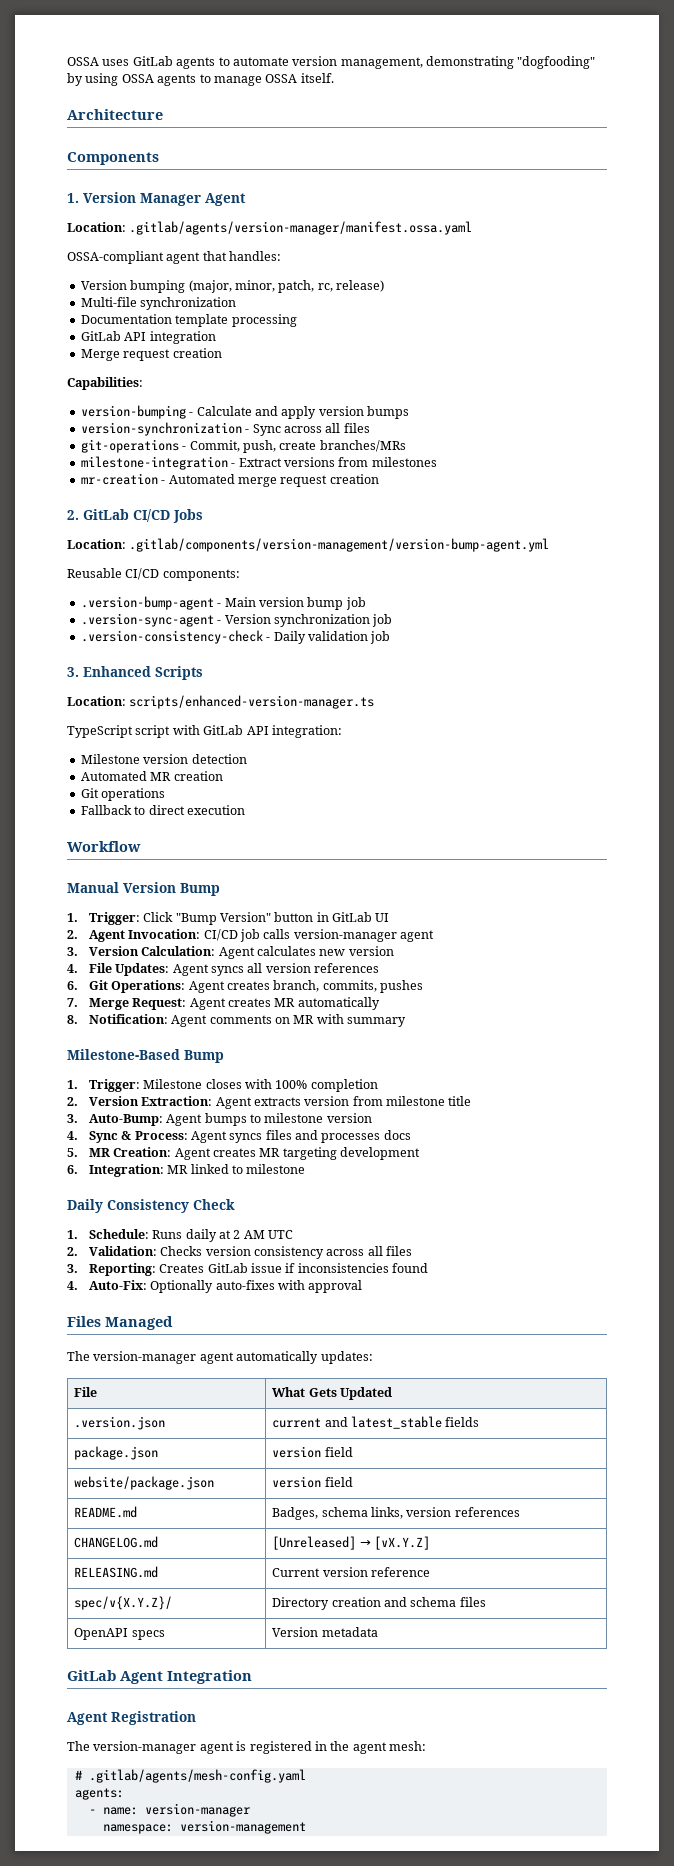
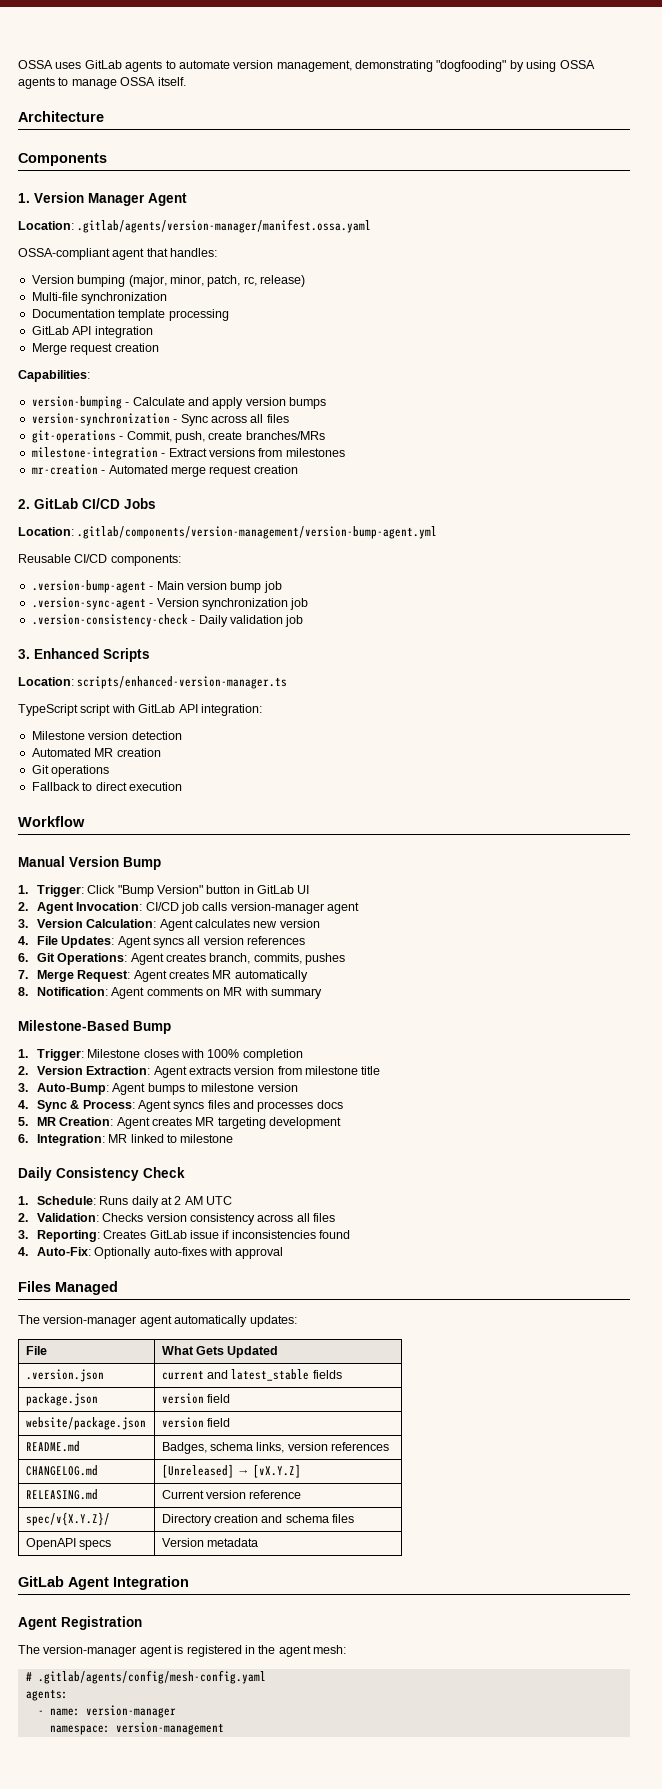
[88,1769,306,1783] .gitlab/agents/mesh-config.yaml -> [37,1670,266,1684] .gitlab/agents/config/mesh-config.yaml

